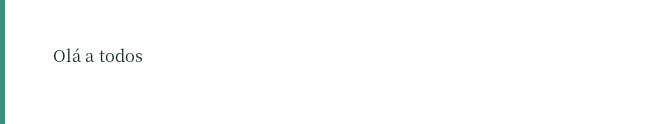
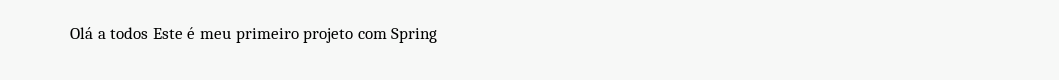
(143, 55) none -> [152,27,438,43] Este é meu primeiro projeto com Spring

